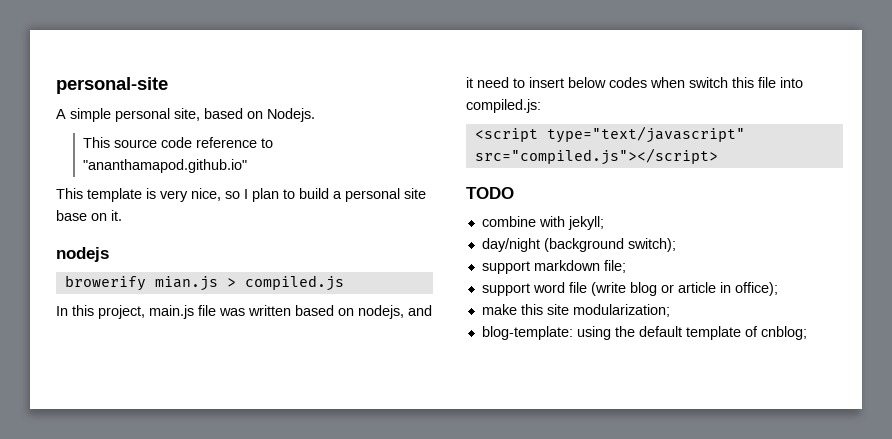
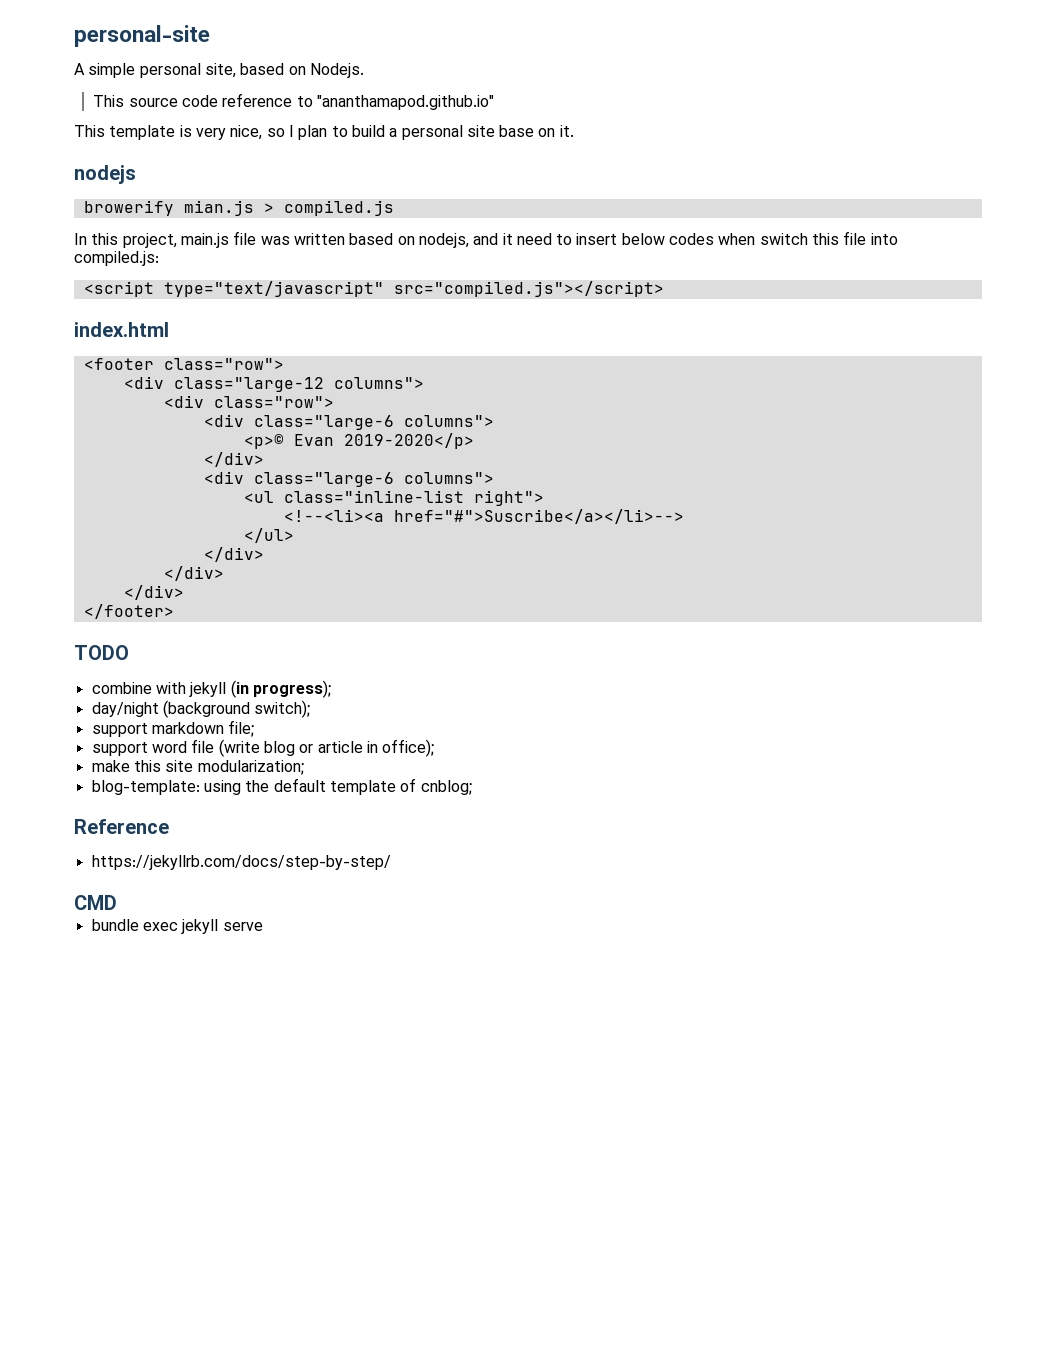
(718, 156) none -> [74,322,169,337] [83,358,284,370] [123,376,424,392] [163,395,334,408] [203,414,494,430] [243,433,474,449] [203,452,264,467] [203,471,494,487] [243,490,544,506] [283,509,684,524] [243,528,294,543] [203,547,264,562] [163,566,224,581] [123,585,184,600] [83,604,174,619] // index.html // <footer class="row"> // <div class="large-12 columns"> // <div class="row"> // <div class="large-6 columns"> // <p>© Evan 2019-2020</p> // </div> // <div class="large-6 columns"> // <ul class="inline-list right"> // <!--<li><a href="#">Suscribe</a></li>--> // </ul> // </div> // </div> // </div> // </footer>
[567,216,604,230] jekyll; -> [189,680,331,698] jekyll (in progress);
(807, 333) none -> [74,819,169,834] [91,855,391,870] [74,895,117,910] [91,919,263,934] // Reference // https://jekyllrb.com/docs/step-by-step/ // CMD // bundle exec jekyll serve

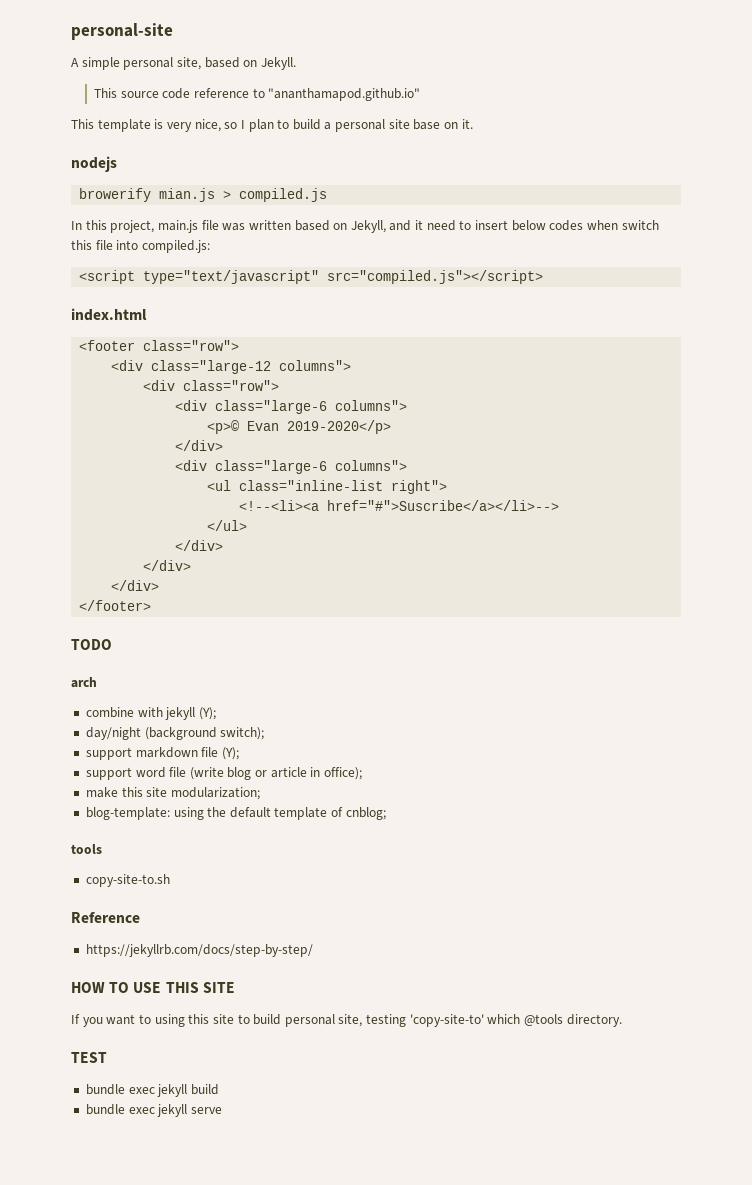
[309,63,364,78] Nodejs. -> [260,57,296,70] Jekyll.
[418,233,469,248] nodejs, -> [350,220,386,233] Jekyll,
(129, 652) none -> [71,677,97,688] // arch
[230,680,331,698] (in progress); -> [198,707,216,720] (Y);
[228,720,255,737] file; -> [201,747,239,760] file (Y);
(472, 787) none -> [71,844,102,854] [85,874,170,887] // tools // copy-site-to.sh
[74,895,117,910] CMD -> [71,982,235,993] [71,1014,622,1027] [71,1052,107,1063] [85,1084,219,1097] HOW TO USE THIS SITE // If you want to using this site to build personal site, testing 'copy-site-to' which @tools directory. // TEST // bundle exec jekyll build

